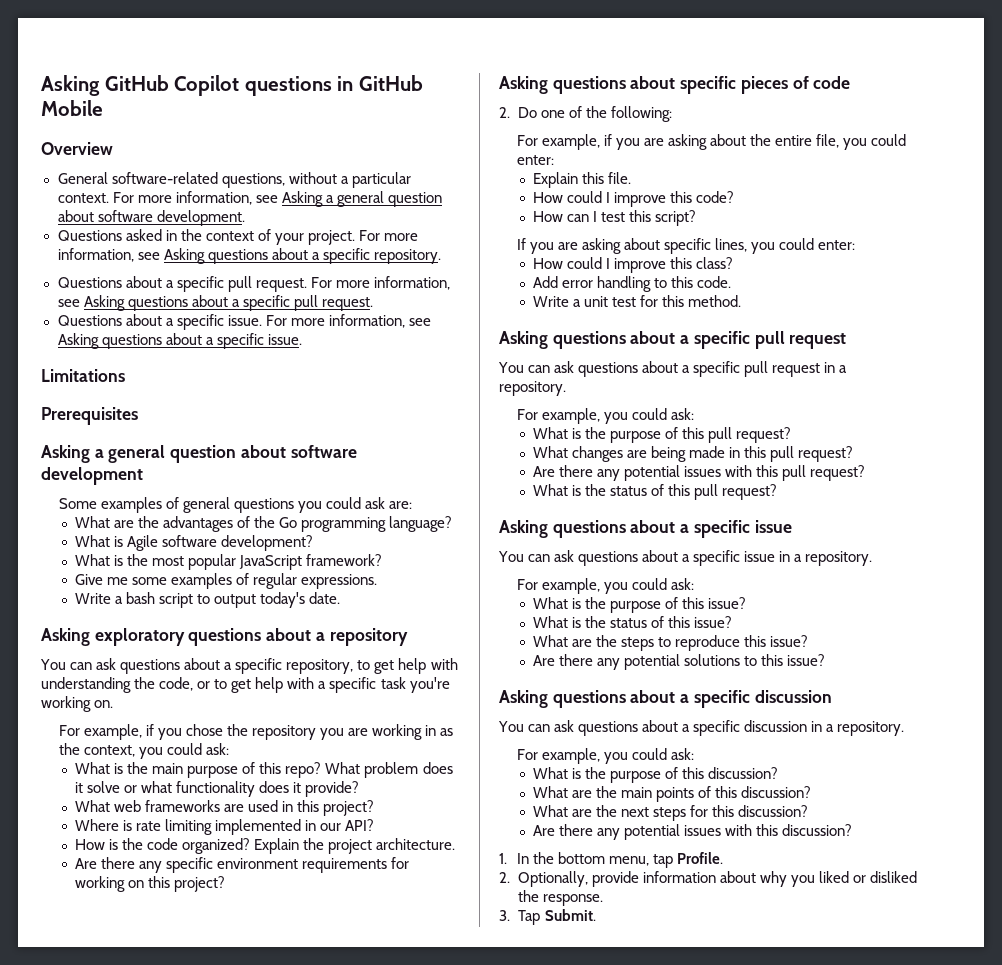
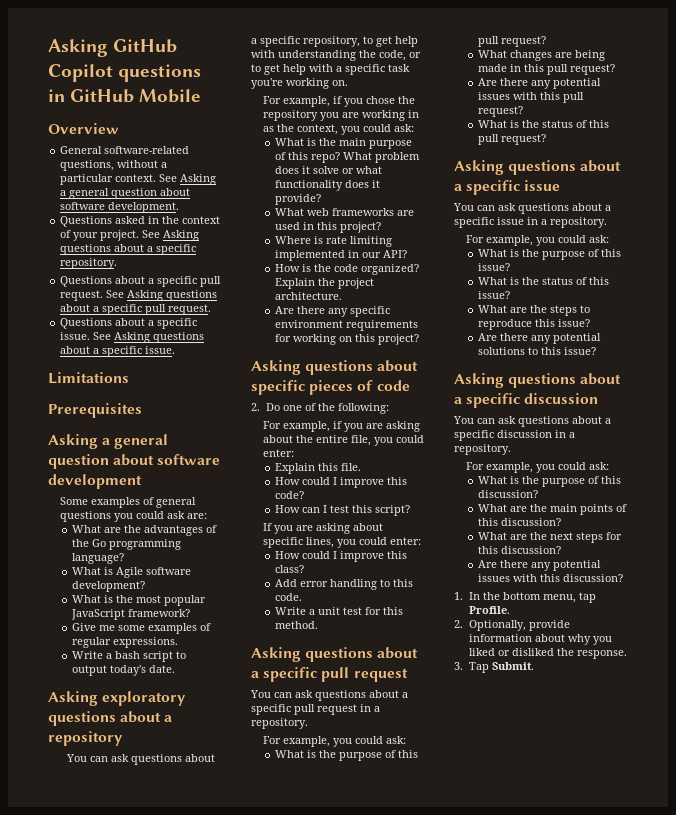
[112,191,278,205] For more information, see -> [159,174,178,182] See
[358,230,418,241] [57,248,160,262] For more information, see -> [142,230,161,238] See
[310,276,450,290] [57,299,80,307] For more information, see -> [106,290,125,298] See
[265,314,431,328] For more information, see -> [93,332,112,340] See

